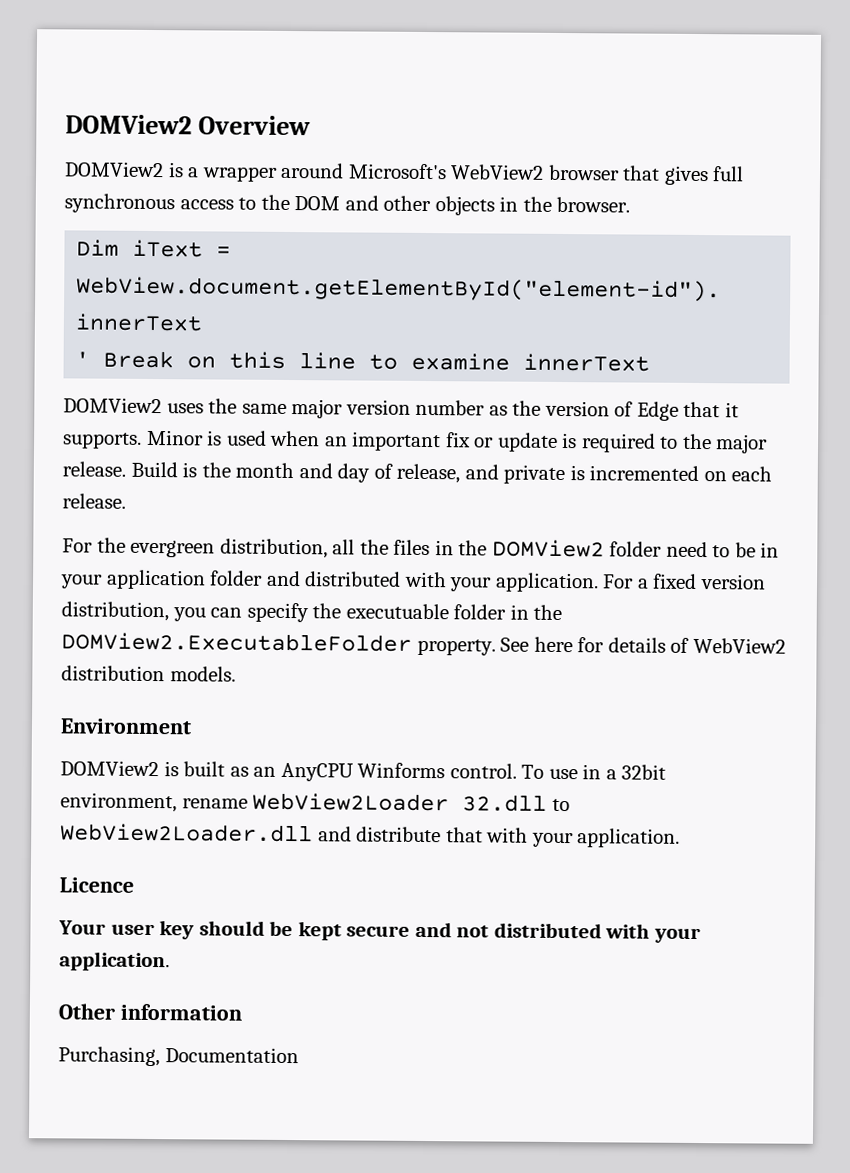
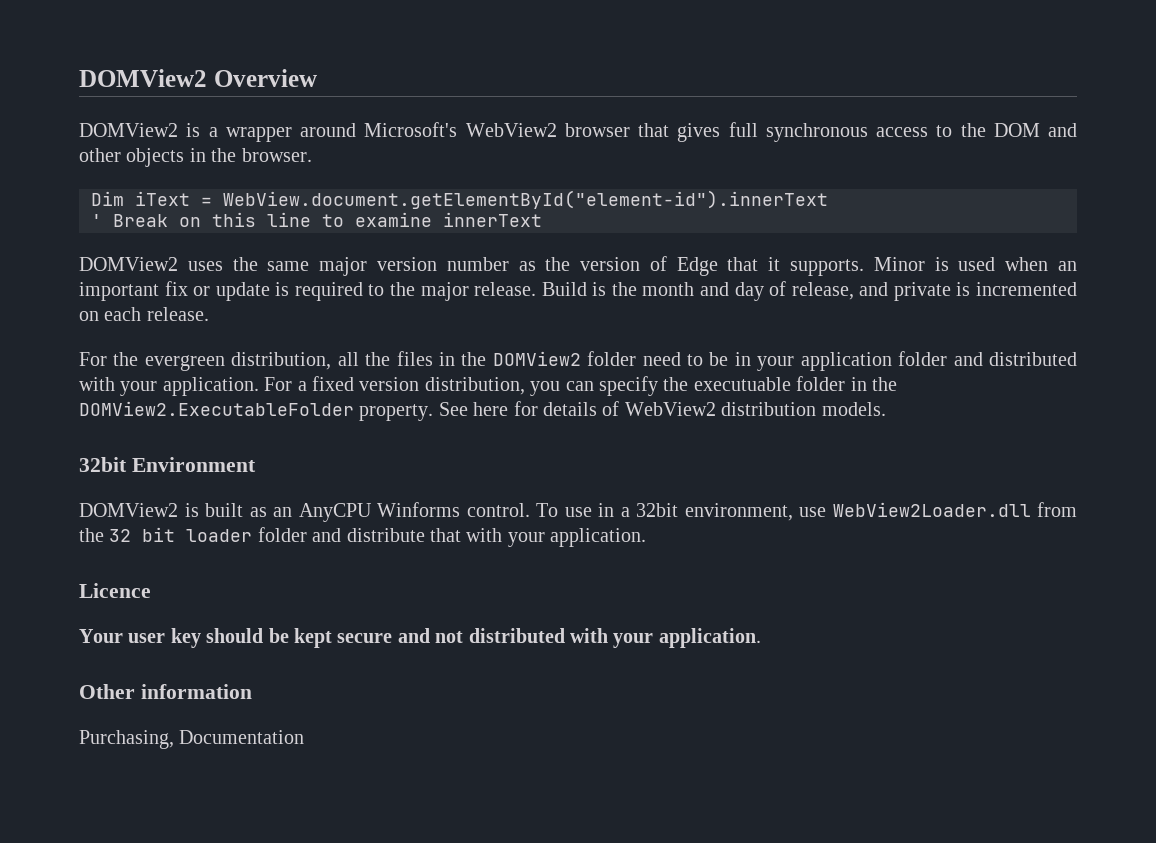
(236, 674) none -> [79,457,127,472] 32bit
[181,792,570,812] [60,823,313,843] rename WebView2Loader 32.dll to WebView2Loader.dll -> [799,502,1077,517] [79,527,307,542] use WebView2Loader.dll from the 32 bit loader folder

